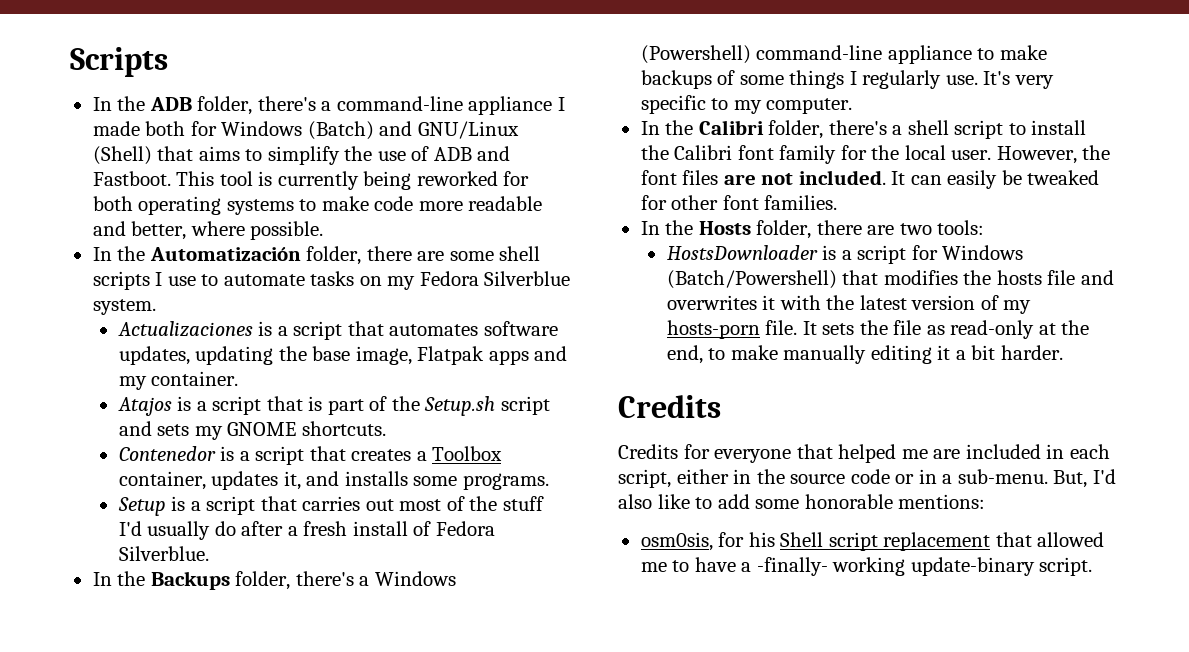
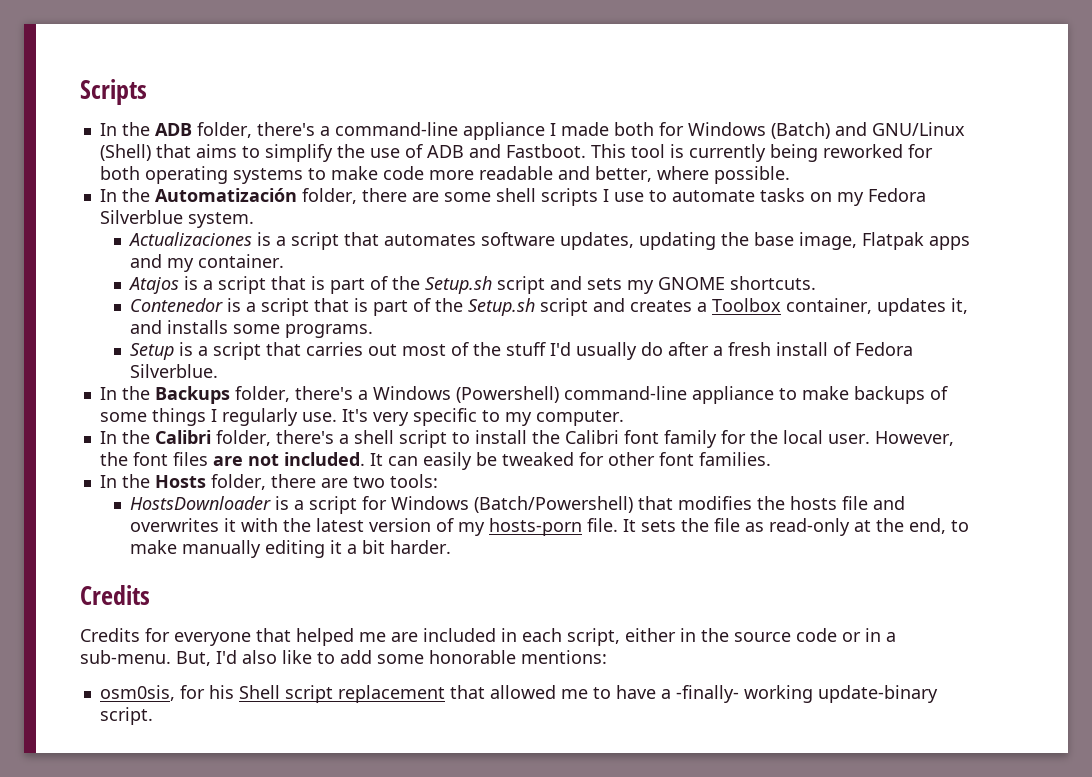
(346, 453) none -> [353,298,625,316] is part of the Setup.sh script and

